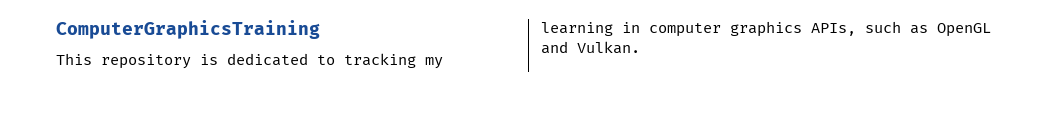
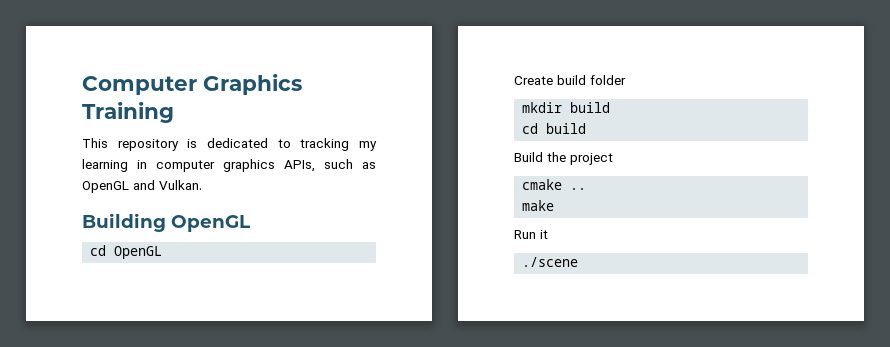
[56,20,320,39] ComputerGraphicsTraining -> [82,74,302,95] [82,102,174,123] Computer Graphics Training
(640, 47) none -> [82,213,251,232] [90,245,163,259] [514,75,626,85] [522,102,611,113] [522,123,587,134] [514,152,613,165] [522,179,587,190] [522,200,555,211] [514,230,548,239] [522,257,579,267] // Building OpenGL // cd OpenGL // Create build folder // mkdir build // cd build // Build the project // cmake .. // make // Run it // ./scene

